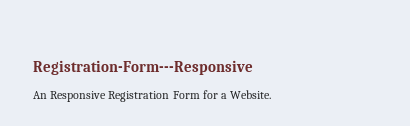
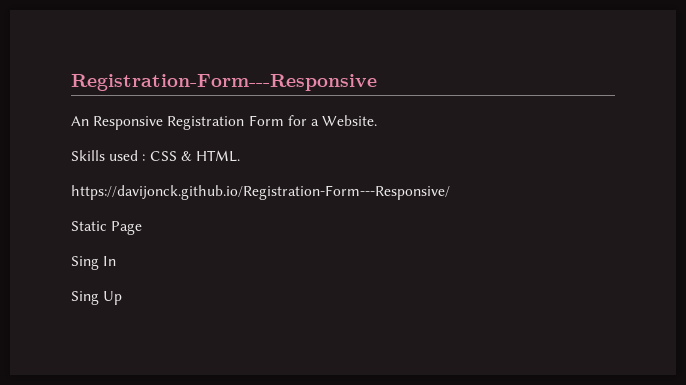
(272, 94) none -> [71,150,240,162] [71,185,450,200] [71,221,143,235] [71,256,117,270] [71,291,123,305] // Skills used : CSS & HTML. // https://davijonck.github.io/Registration-Form---Responsive/ // Static Page // Sing In // Sing Up

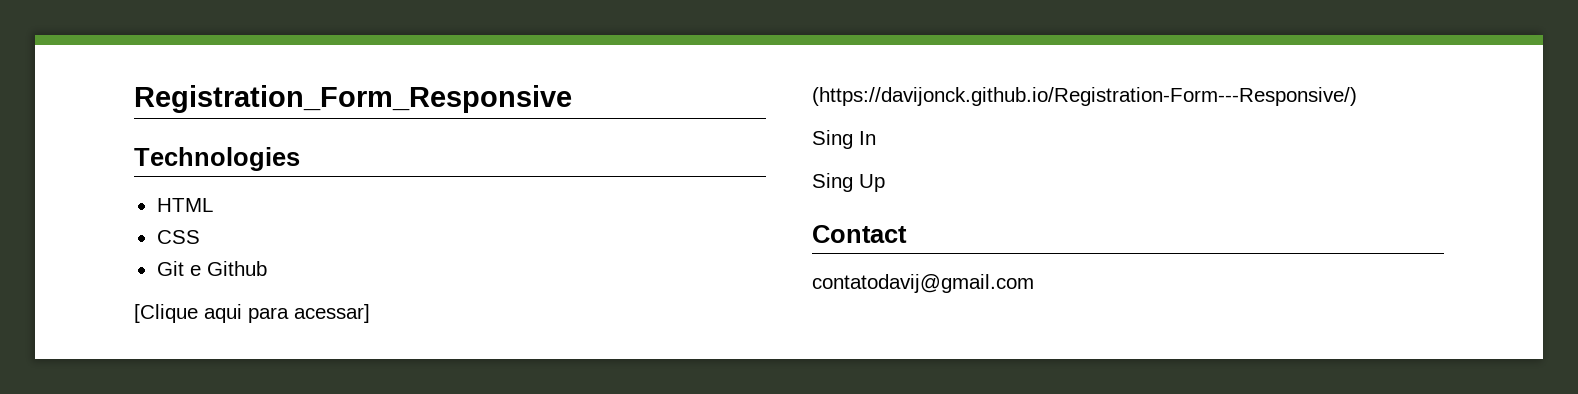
[71,74,377,91] [71,115,378,130] [71,150,240,162] [71,185,450,200] [71,221,143,235] Registration-Form---Responsive // An Responsive Registration Form for a Website. // Skills used : CSS & HTML. // https://davijonck.github.io/Registration-Form---Responsive/ // Static Page -> [134,85,572,113] [134,147,300,171] [156,198,213,212] [156,230,200,244] [156,261,267,276] [134,304,370,323] [812,87,1357,106] Registration_Form_Responsive // Technologies // HTML // CSS // Git e Github // [Clique aqui para acessar] (https://davijonck.github.io/Registration-Form---Responsive/)
(123, 298) none -> [812,225,907,243] [812,274,1034,293] // Contact // contatodavij@gmail.com

